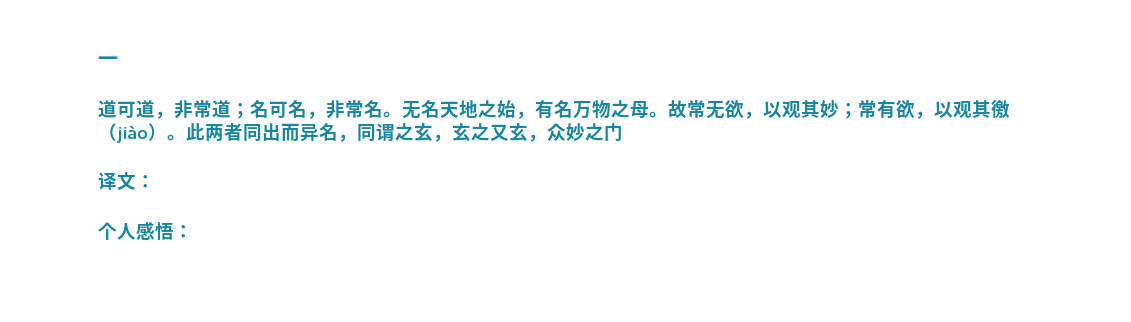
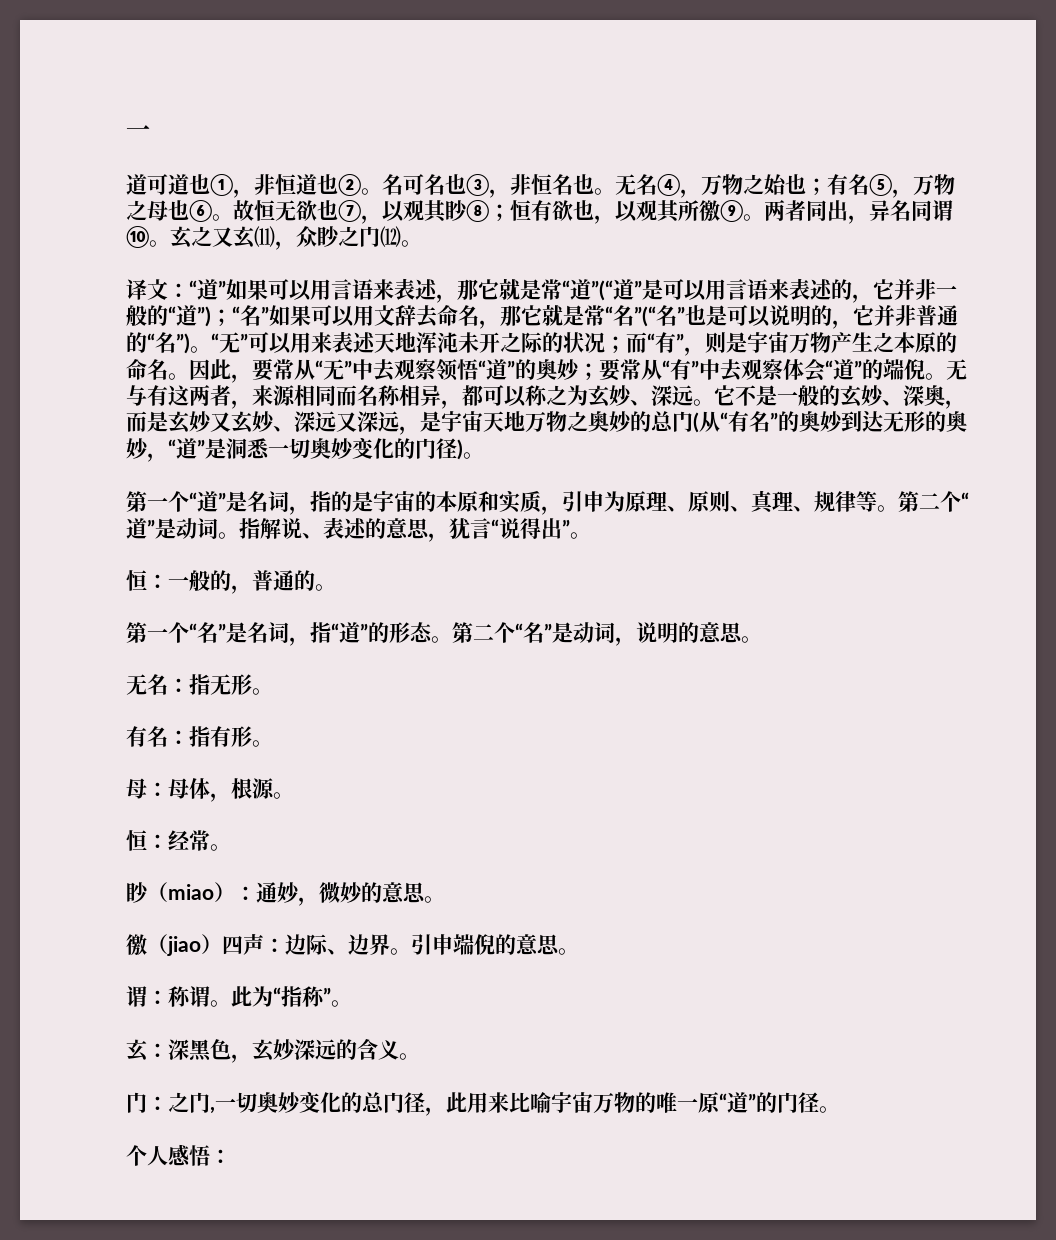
[155,100,1010,119] [98,123,623,143] ，非常道；名可名，非常名。无名天地之始，有名万物之母。故常无欲，以观其妙；常有欲，以观其徼（jiào）。此两者同出而异名，同谓之玄，玄之又玄，众妙之门 -> [189,174,955,198] [126,200,953,224] [126,226,422,250] 也①，非恒道也②。名可名也③，非恒名也。无名④，万物之始也；有名⑤，万物之母也⑥。故恒无欲也⑦，以观其眇⑧；恒有欲也，以观其所徼⑨。两者同出，异名同谓⑩。玄之又玄⑾，众眇之门⑿。
(155, 181) none -> [189,278,957,303] [126,305,958,329] [126,331,957,356] [126,358,967,383] [126,385,966,409] [126,411,967,435] [126,437,484,462] [126,490,969,515] [126,517,591,542] [126,570,336,594] [126,622,762,646] [126,674,273,695] [126,726,273,747] [126,778,294,802] [126,830,231,851] [126,882,445,906] [126,934,579,956] [126,986,352,1007] [126,1038,420,1063] [126,1091,840,1116] “道”如果可以用言语来表述，那它就是常“道”(“道”是可以用言语来表述的，它并非一般的“道”)；“名”如果可以用文辞去命名，那它就是常“名”(“名”也是可以说明的，它并非普通的“名”)。“无”可以用来表述天地浑沌未开之际的状况；而“有”，则是宇宙万物产生之本原的命名。因此，要常从“无”中去观察领悟“道”的奥妙；要常从“有”中去观察体会“道”的端倪。无与有这两者，来源相同而名称相异，都可以称之为玄妙、深远。它不是一般的玄妙、深奥，而是玄妙又玄妙、深远又深远，是宇宙天地万物之奥妙的总门(从“有名”的奥妙到达无形的奥妙，“道”是洞悉一切奥妙变化的门径)。 // 第一个“道”是名词，指的是宇宙的本原和实质，引申为原理、原则、真理、规律等。第二个“道”是动词。指解说、表述的意思，犹言“说得出”。 // 恒：一般的，普通的。 // 第一个“名”是名词，指“道”的形态。第二个“名”是动词，说明的意思。 // 无名：指无形。 // 有名：指有形。 // 母：母体，根源。 // 恒：经常。 // 眇（miao）：通妙，微妙的意思。 // 徼（jiao）四声：边际、边界。引申端倪的意思。 // 谓：称谓。此为“指称”。 // 玄：深黑色，玄妙深远的含义。 // 门：之门,一切奥妙变化的总门径，此用来比喻宇宙万物的唯一原“道”的门径。

